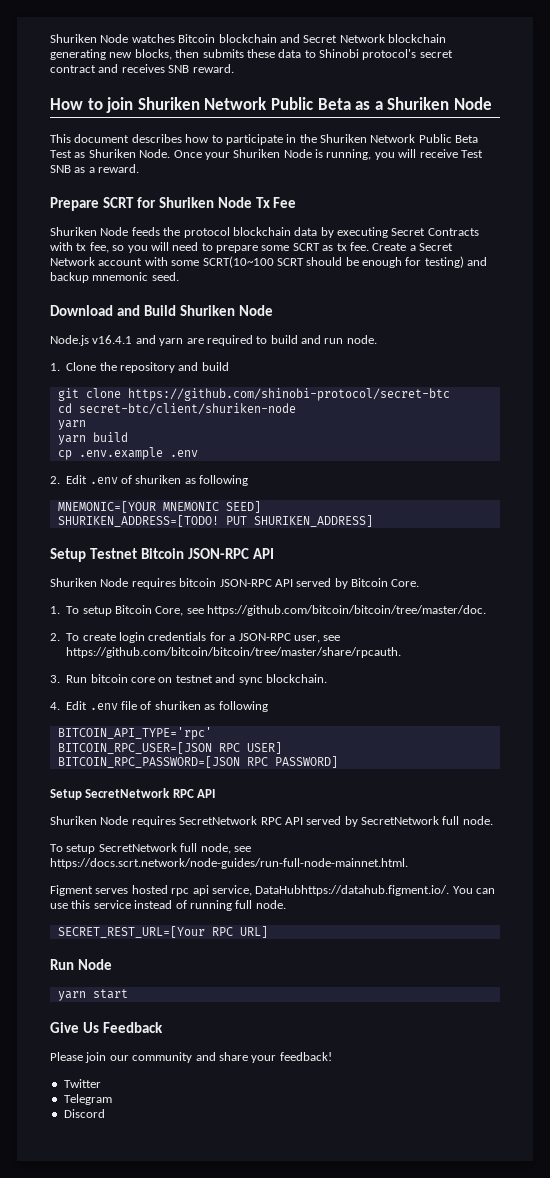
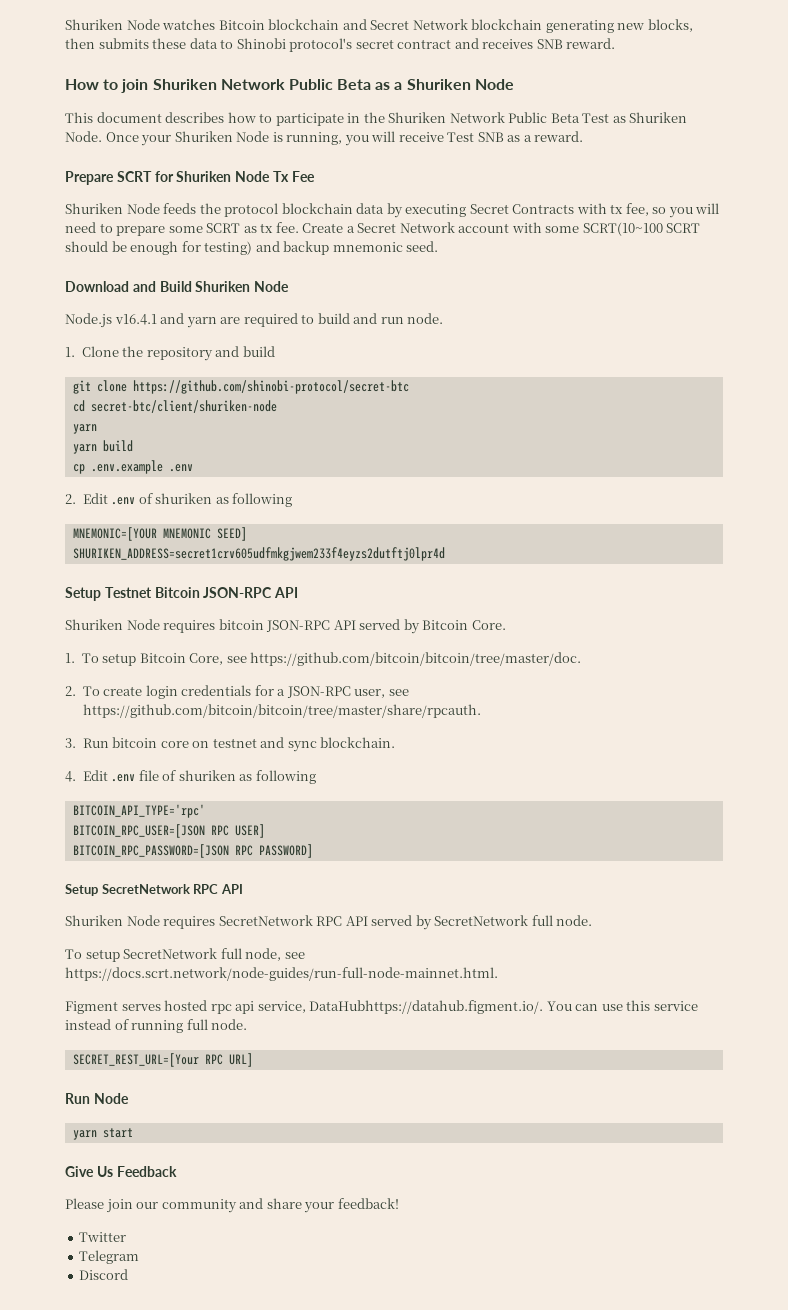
[57,515,373,527] SHURIKEN_ADDRESS=[TODO! PUT SHURIKEN_ADDRESS] -> [72,547,445,561] SHURIKEN_ADDRESS=secret1crv605udfmkgjwem233f4eyzs2dutftj0lpr4d

